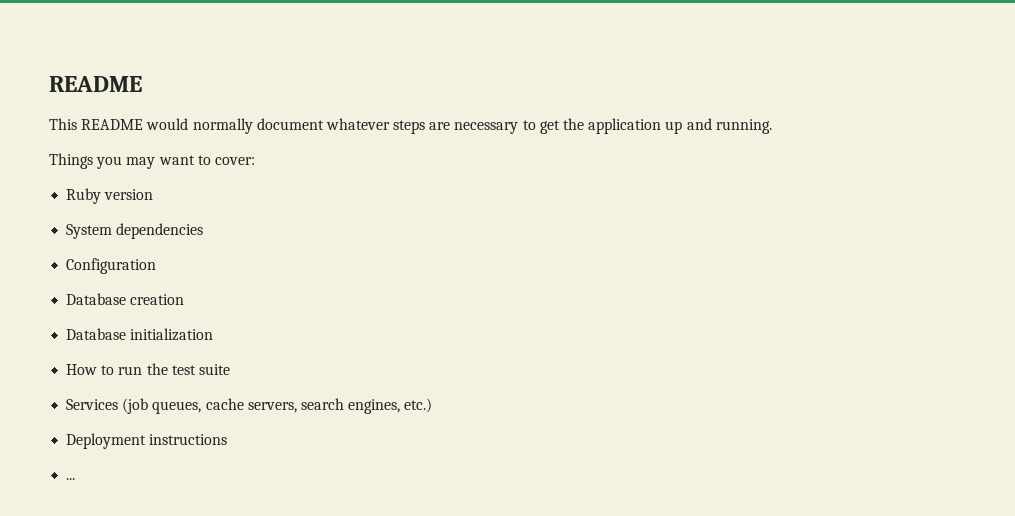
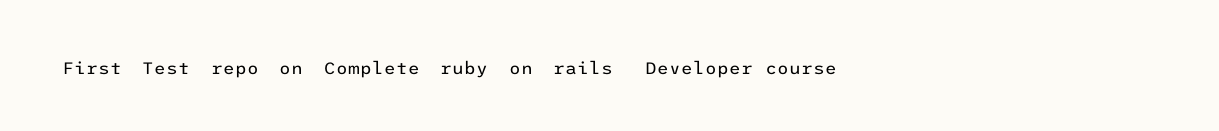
[49,76,142,92] [49,118,772,134] [49,153,255,169] [66,188,154,204] [66,223,204,239] [66,258,157,274] [66,293,185,305] [66,328,214,341] [66,363,230,375] [66,398,433,414] [66,433,228,449] [66,478,76,480] README // This README would normally document whatever steps are necessary to get the application up and running. // Things you may want to cover: // Ruby version // System dependencies // Configuration // Database creation // Database initialization // How to run the test suite // Services (job queues, cache servers, search engines, etc.) // Deployment instructions // ... -> [62,60,837,78] First Test repo on Complete ruby on rails Developer course

